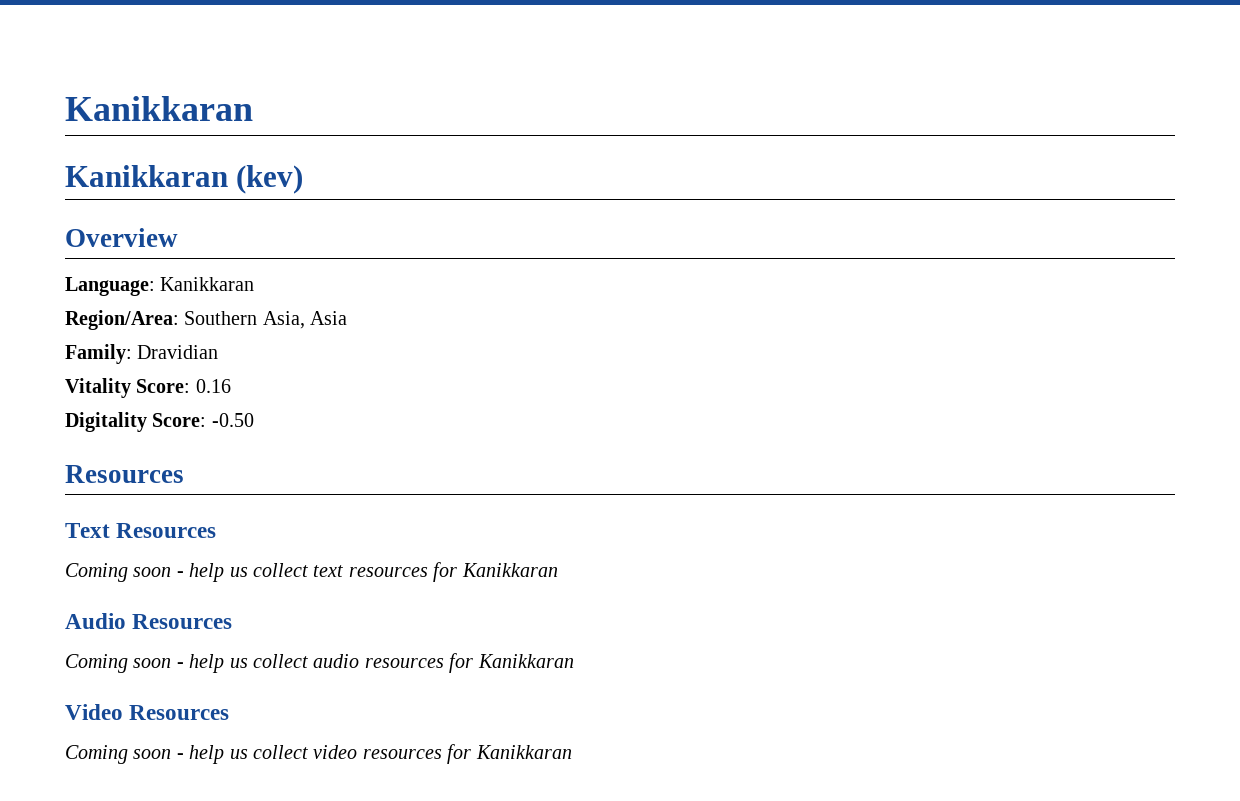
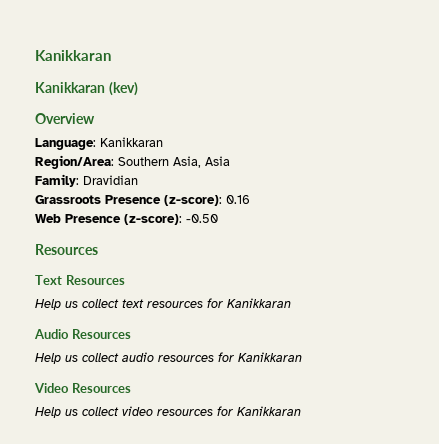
[65,378,231,398] [65,412,207,432] Vitality Score: 0.16 // Digitality Score: -> [35,195,250,206] [35,214,182,225] Grassroots Presence (z-score): 0.16 // Web Presence (z-score):
[65,563,225,582] Coming soon - help -> [35,299,61,310] Help
[65,654,225,673] Coming soon - help -> [35,353,61,364] Help
[65,745,225,764] Coming soon - help -> [35,407,61,418] Help

